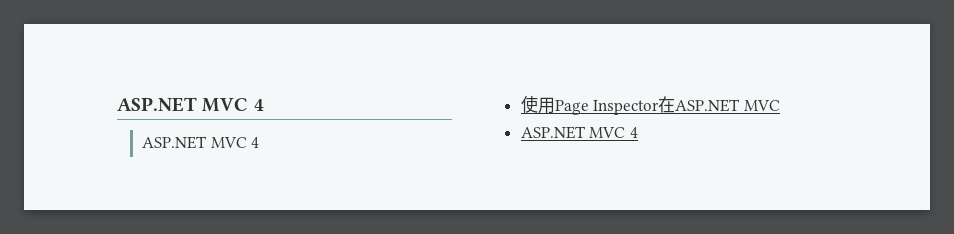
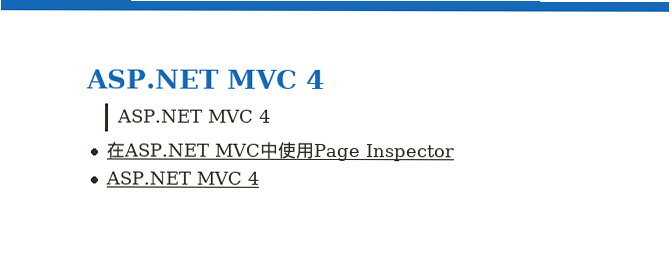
(260, 142) none -> [105,141,278,159] 在ASP.NET MVC中
[658,96,780,113] 在ASP.NET MVC -> (454, 153) none

